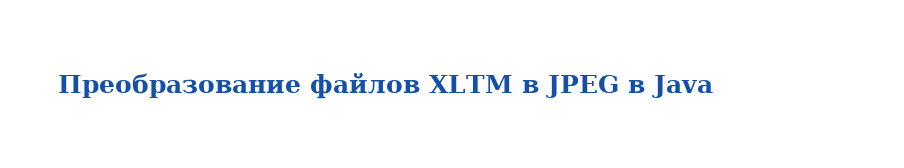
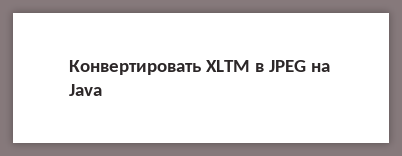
[58,73,420,99] Преобразование файлов -> [69,60,201,75] Конвертировать
[627,80,645,93] в -> [310,63,330,72] на

